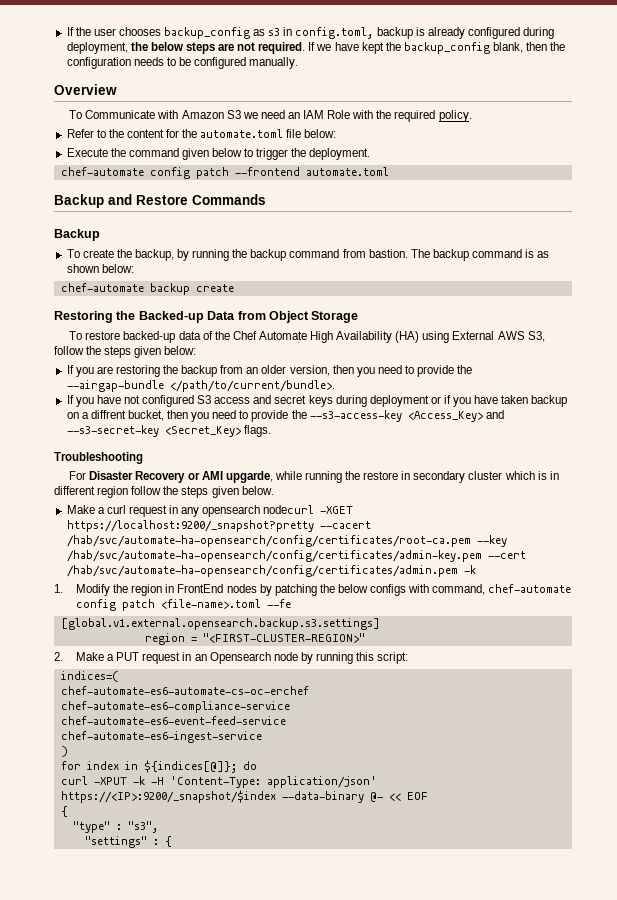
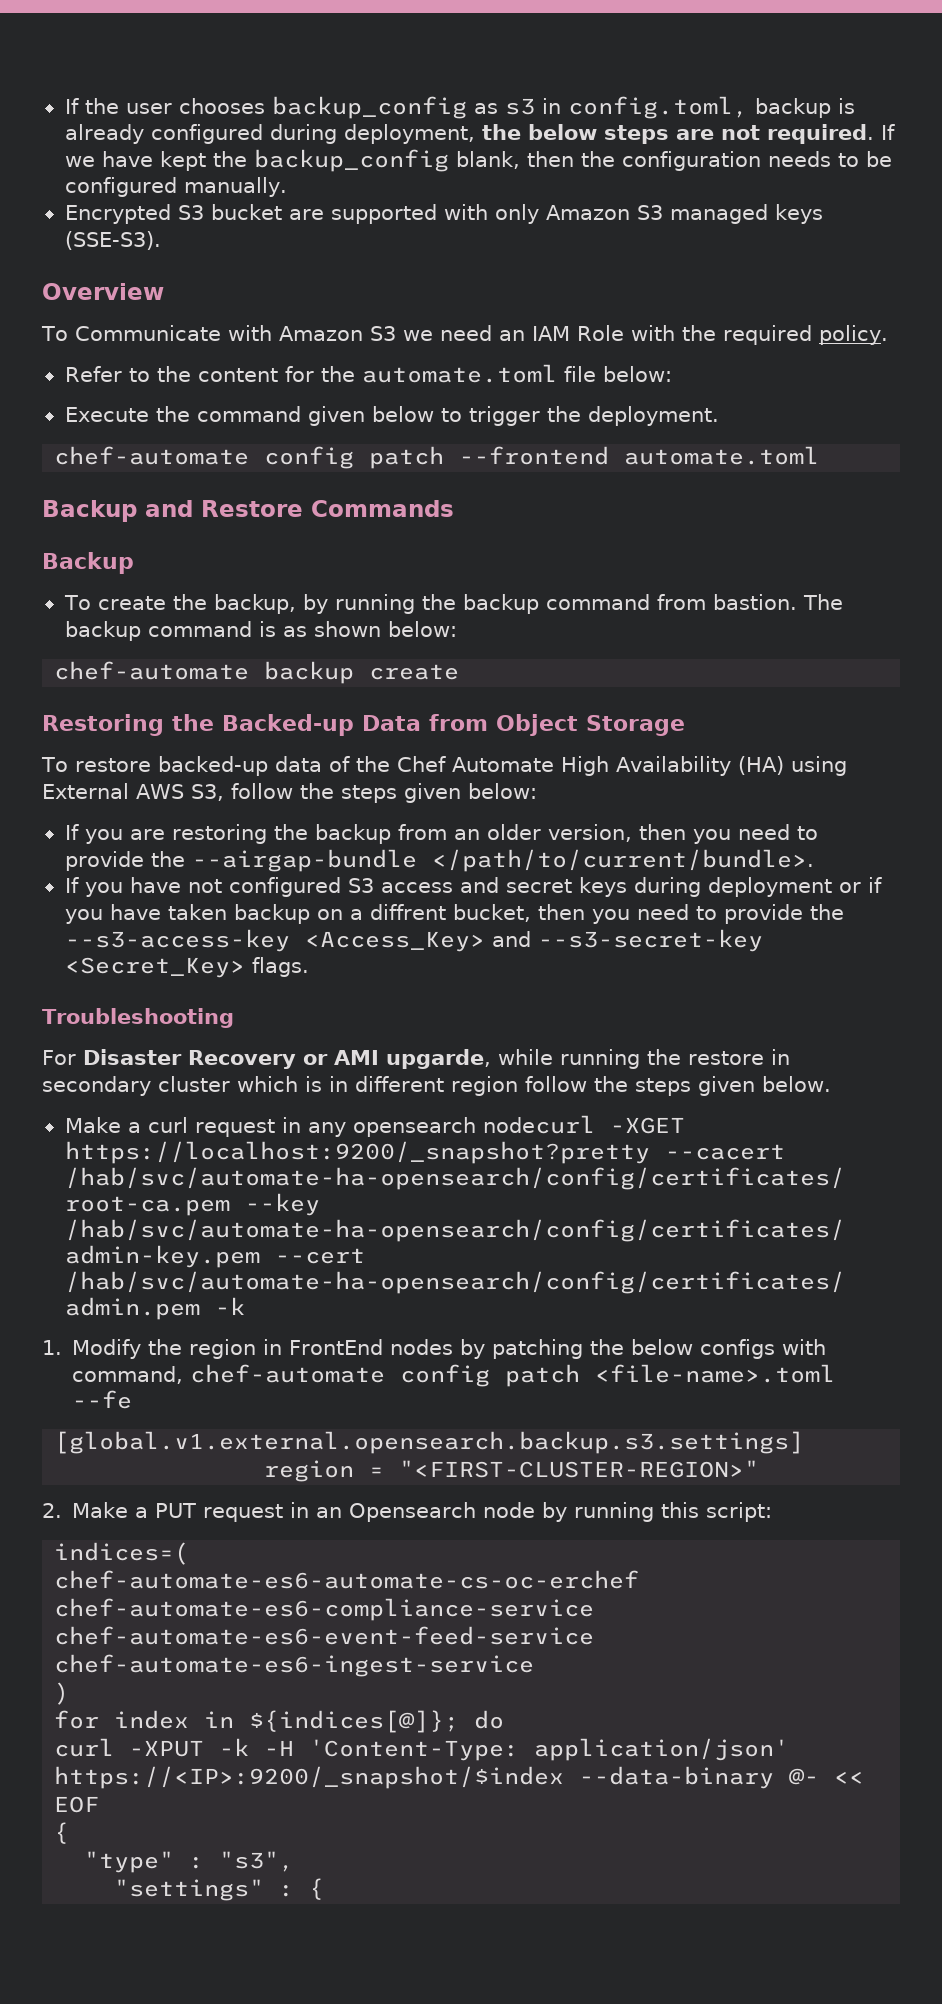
(299, 63) none -> [64,204,823,224] [64,231,161,250] // Encrypted S3 bucket are supported with only Amazon S3 managed keys (SSE-S3).

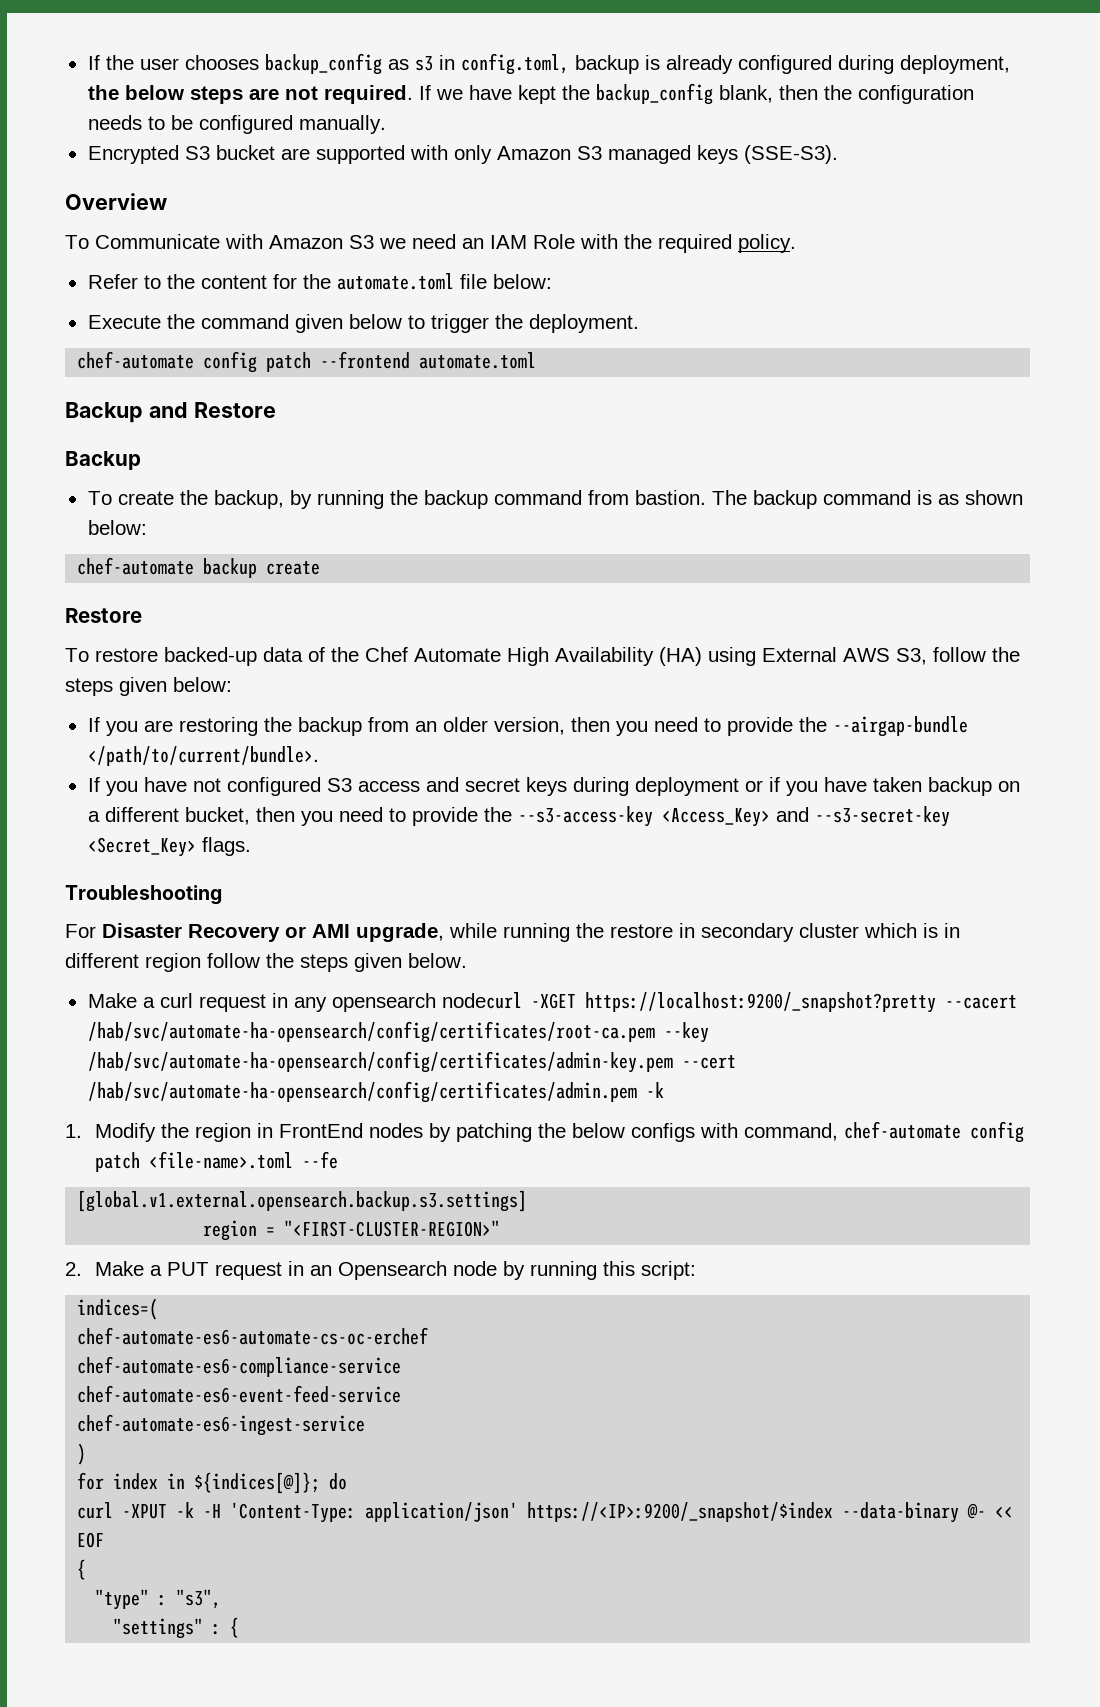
[311,500,454,517] Commands -> (276, 410) none
[42,714,685,736] Restoring the Backed-up Data from Object Storage -> [65,608,142,623] Restore
[369,904,446,920] diffrent -> [104,807,179,822] different
[385,1049,491,1069] upgarde, -> [356,923,444,942] upgrade,

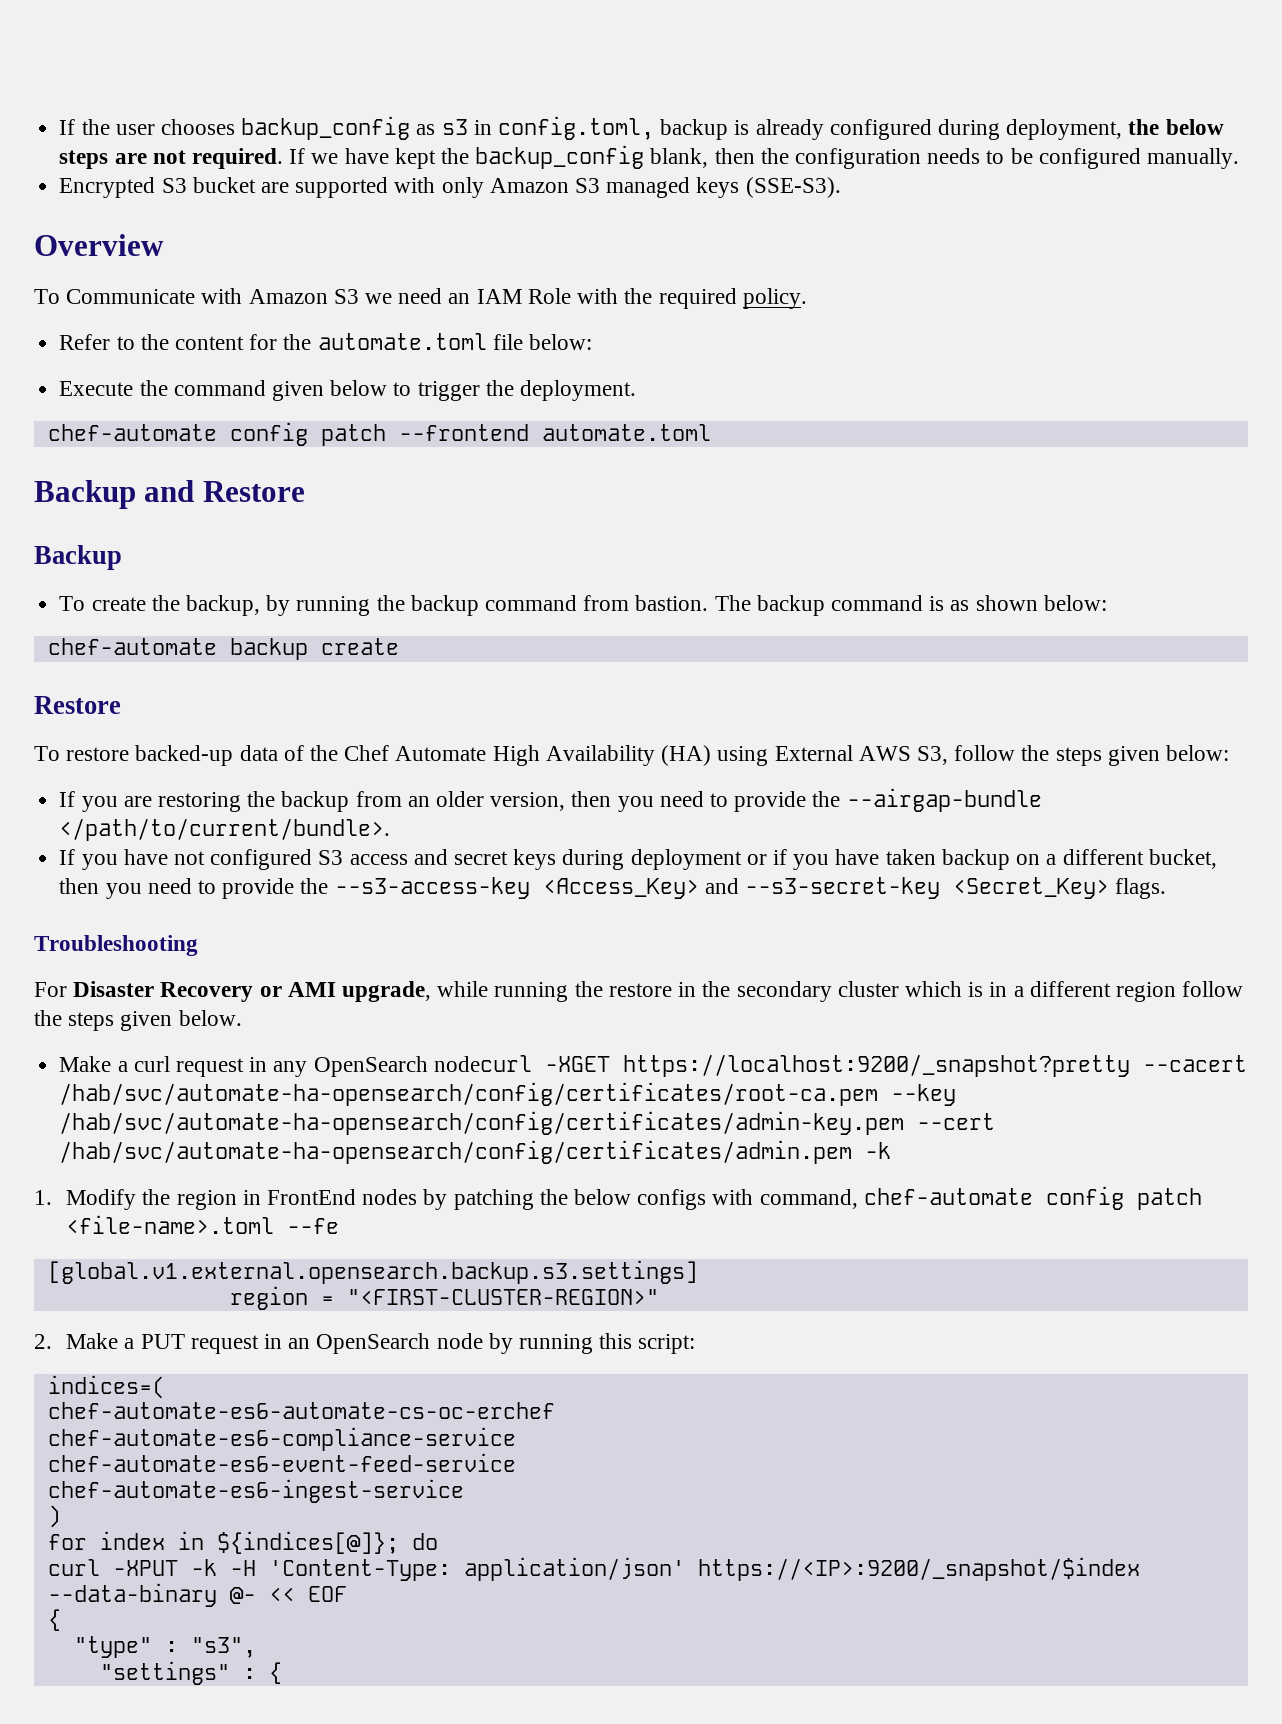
(695, 930) none -> [702,981,731,997] the
(960, 930) none -> [1013,986,1024,997] a
[331,993,436,1012] opensearch -> [313,1056,428,1077] OpenSearch
[337,1261,447,1280] Opensearch -> [316,1333,431,1354] OpenSearch

